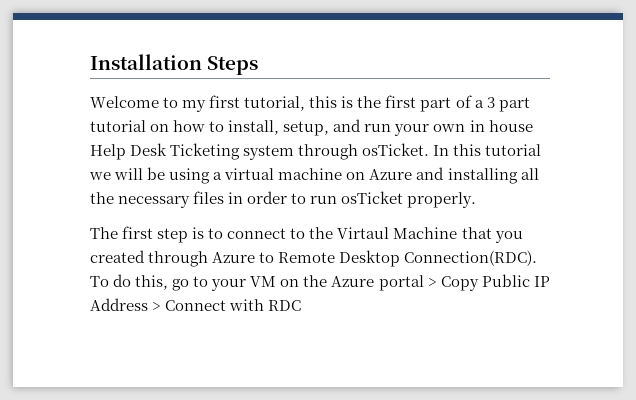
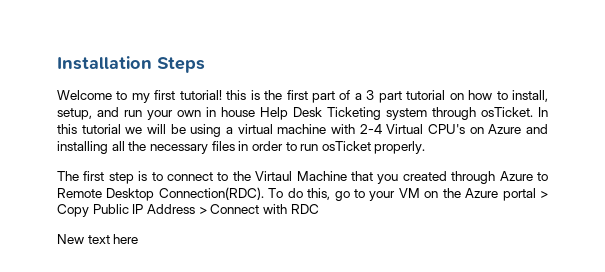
[244,96,306,111] tutorial, -> [179,90,222,100] tutorial!
(343, 174) none -> [331,124,466,134] with 2-4 Virtual CPU's
(302, 305) none -> [57,234,139,244] // New text here

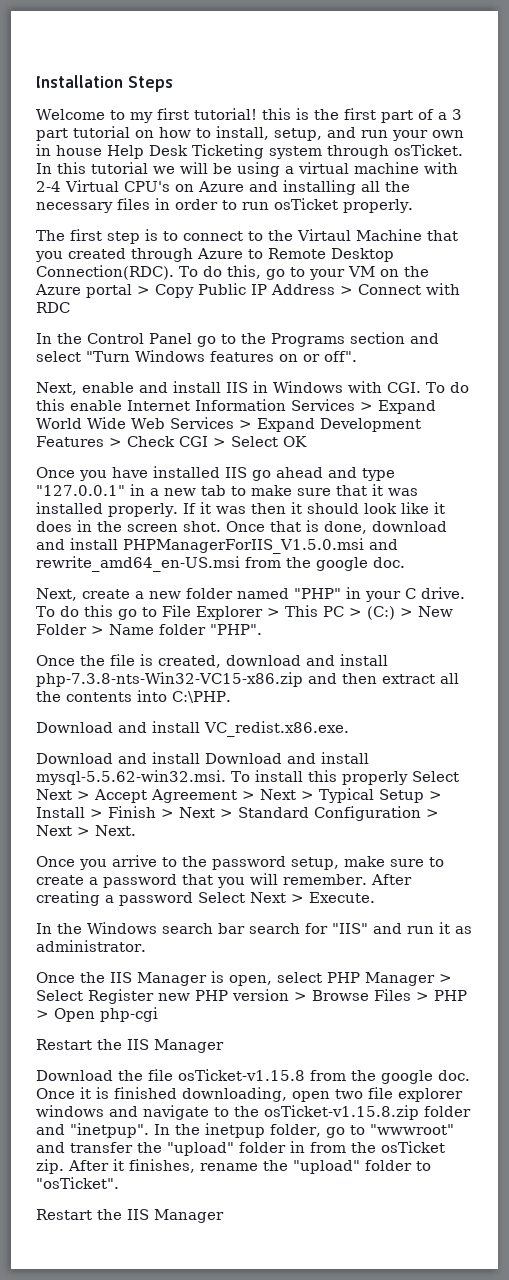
[57,234,139,244] New text here -> [36,332,439,347] [36,350,357,362] [36,381,469,395] [36,399,436,414] [36,417,421,432] [36,436,307,447] [36,466,395,481] [36,484,418,496] [36,502,445,517] [36,520,447,534] [36,538,398,554] [36,556,405,572] [36,587,465,602] [36,605,453,620] [36,624,262,635] [36,654,388,668] [36,672,459,687] [36,690,231,703] [36,721,349,737] [36,752,369,764] [36,770,459,785] [36,788,442,803] [36,806,439,821] [36,825,136,836] [36,855,444,870] [36,873,412,888] [36,891,375,906] [36,922,472,934] [36,940,146,952] [36,971,452,986] [36,989,467,1004] [36,1007,158,1022] [36,1039,224,1053] [36,1069,470,1084] [36,1087,463,1102] [36,1105,471,1120] [36,1123,454,1138] [36,1141,445,1156] [36,1159,431,1174] [36,1177,119,1189] [36,1209,224,1223] In the Control Panel go to the Programs section and select "Turn Windows features on or off". // Next, enable and install IIS in Windows with CGI. To do this enable Internet Information Services > Expand World Wide Web Services > Expand Development Features > Check CGI > Select OK // Once you have installed IIS go ahead and type "127.0.0.1" in a new tab to make sure that it was installed properly. If it was then it should look like it does in the screen shot. Once that is done, download and install PHPManagerForIIS_V1.5.0.msi and rewrite_amd64_en-US.msi from the google doc. // Next, create a new folder named "PHP" in your C drive. To do this go to File Explorer > This PC > (C:) > New Folder > Name folder "PHP". // Once the file is created, download and install php-7.3.8-nts-Win32-VC15-x86.zip and then extract all the contents into C:\PHP. // Download and install VC_redist.x86.exe. // Download and install Download and install mysql-5.5.62-win32.msi. To install this properly Select Next > Accept Agreement > Next > Typical Setup > Install > Finish > Next > Standard Configuration > Next > Next. // Once you arrive to the password setup, make sure to create a password that you will remember. After creating a password Select Next > Execute. // In the Windows search bar search for "IIS" and run it as administrator. // Once the IIS Manager is open, select PHP Manager > Select Register new PHP version > Browse Files > PHP > Open php-cgi // Restart the IIS Manager // Download the file osTicket-v1.15.8 from the google doc. Once it is finished downloading, open two file explorer windows and navigate to the osTicket-v1.15.8.zip folder and "inetpup". In the inetpup folder, go to "wwwroot" and transfer the "upload" folder in from the osTicket zip. After it finishes, rename the "upload" folder to "osTicket". // Restart the IIS Manager

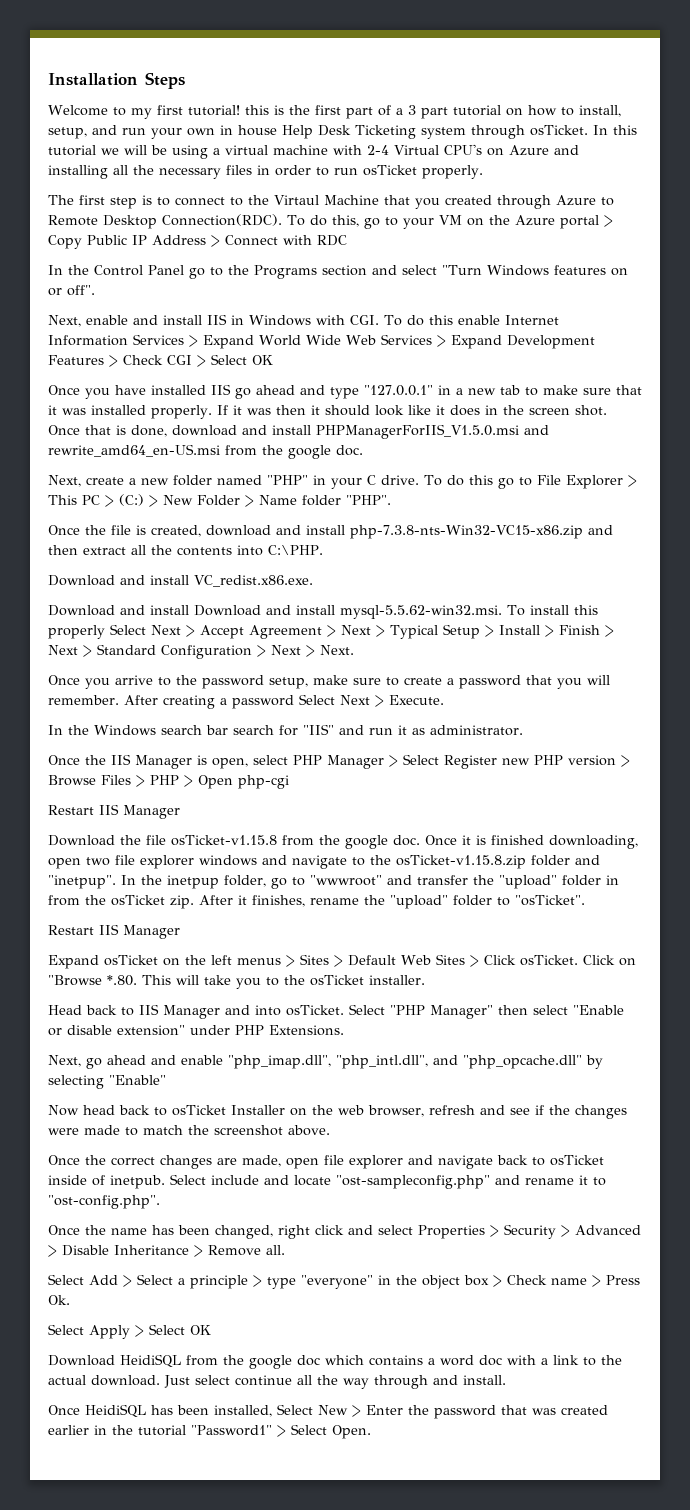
[97,1039,122,1050] the -> (94, 810) none
[97,1209,224,1223] the IIS Manager -> [99,924,180,939] [48,954,636,969] [48,975,425,989] [48,1004,624,1019] [48,1025,344,1036] [48,1055,603,1069] [48,1075,166,1089] [48,1105,627,1119] [48,1125,330,1136] [48,1155,604,1169] [48,1174,606,1189] [48,1195,160,1209] [48,1224,641,1239] [48,1245,285,1257] [48,1274,640,1289] [48,1295,70,1305] [48,1324,211,1339] [48,1354,622,1369] [48,1375,506,1389] [48,1404,608,1419] [48,1424,371,1439] IIS Manager // Expand osTicket on the left menus > Sites > Default Web Sites > Click osTicket. Click on "Browse *.80. This will take you to the osTicket installer. // Head back to IIS Manager and into osTicket. Select "PHP Manager" then select "Enable or disable extension" under PHP Extensions. // Next, go ahead and enable "php_imap.dll", "php_intl.dll", and "php_opcache.dll" by selecting "Enable" // Now head back to osTicket Installer on the web browser, refresh and see if the changes were made to match the screenshot above. // Once the correct changes are made, open file explorer and navigate back to osTicket inside of inetpub. Select include and locate "ost-sampleconfig.php" and rename it to "ost-config.php". // Once the name has been changed, right click and select Properties > Security > Advanced > Disable Inheritance > Remove all. // Select Add > Select a principle > type "everyone" in the object box > Check name > Press Ok. // Select Apply > Select OK // Download HeidiSQL from the google doc which contains a word doc with a link to the actual download. Just select continue all the way through and install. // Once HeidiSQL has been installed, Select New > Enter the password that was created earlier in the tutorial "Password1" > Select Open.

